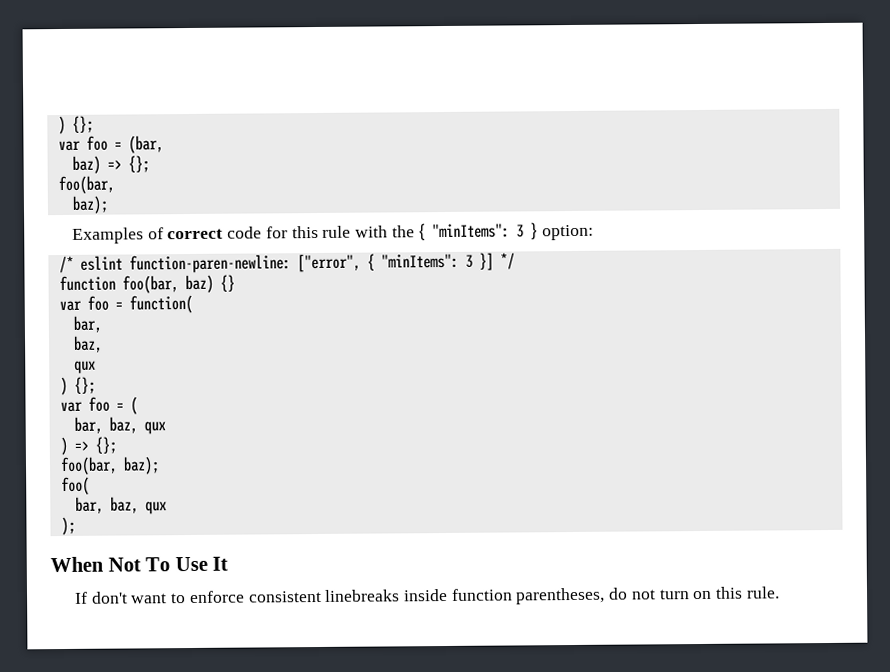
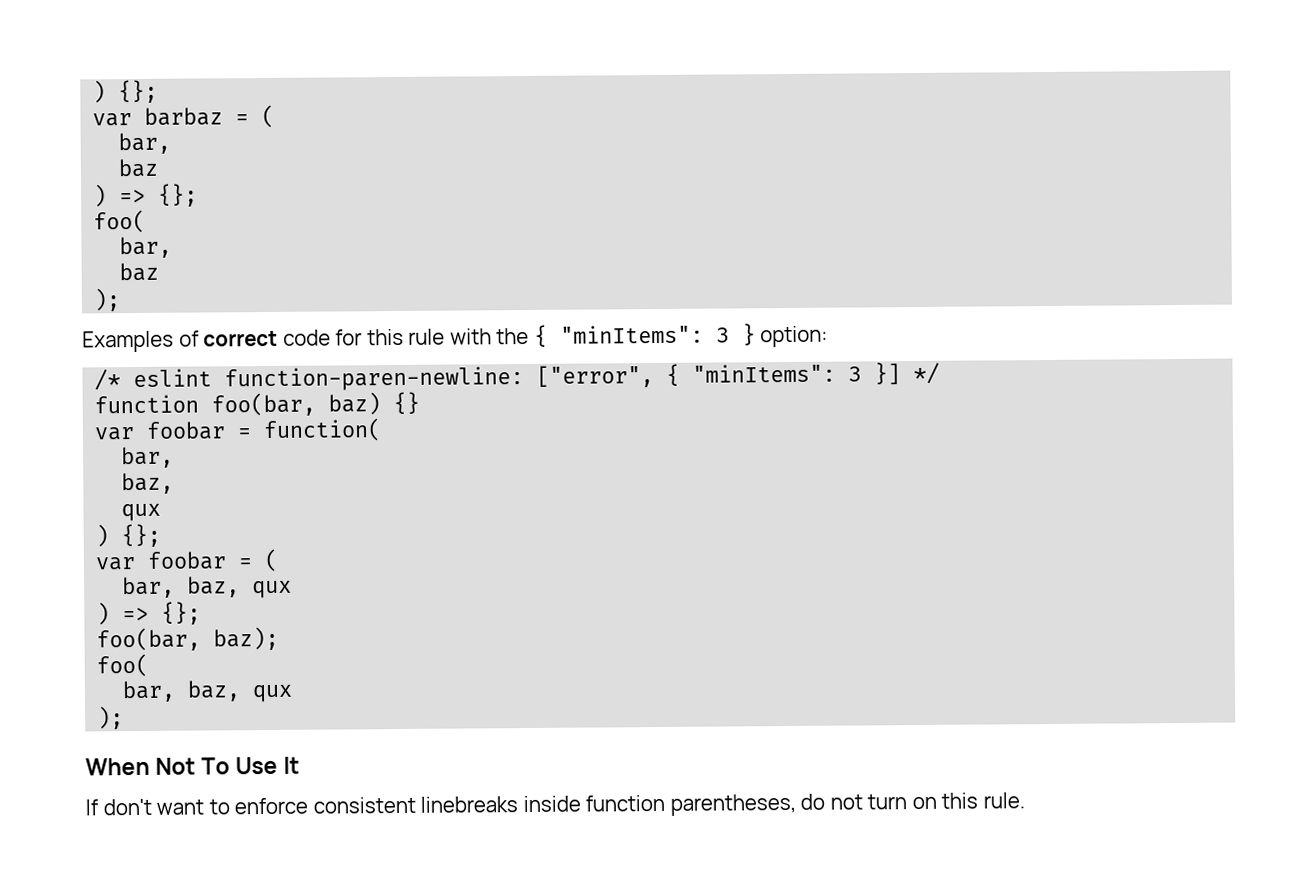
[57,115,94,135] [57,135,164,154] [71,155,150,174] [57,175,115,195] [71,195,109,214] ) {}; // var foo = (bar, // baz) => {}; // foo(bar, // baz); -> [92,79,159,104] [92,104,276,129] [118,132,172,155] [118,158,159,178] [93,183,199,208] [93,209,147,234] [119,236,173,259] [119,262,160,282] [93,288,122,312] ) {}; // var barbaz = ( // bar, // baz // ) => {}; // foo( // bar, // baz // );
[86,295,109,311] foo -> [146,421,227,440] foobar
[87,396,110,412] foo -> [147,551,228,570] foobar

